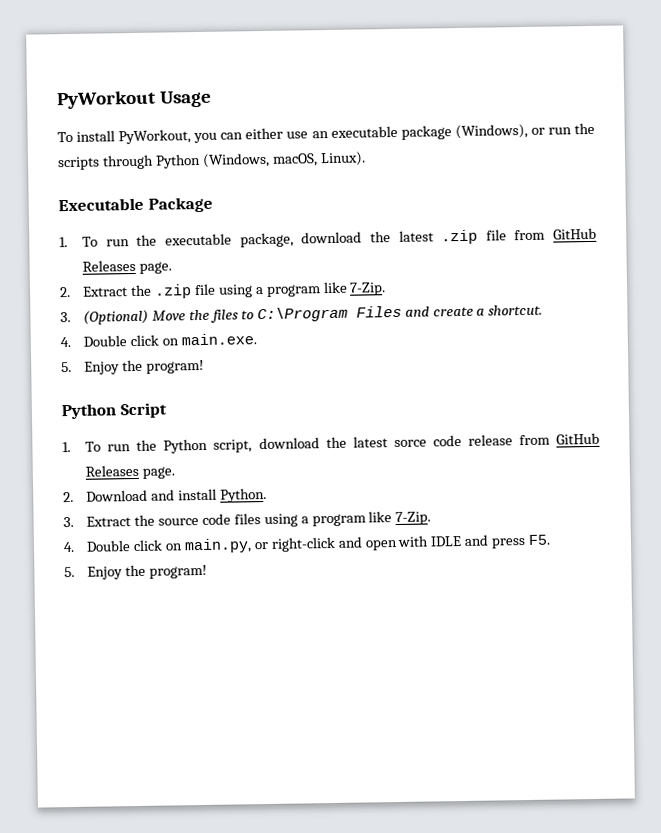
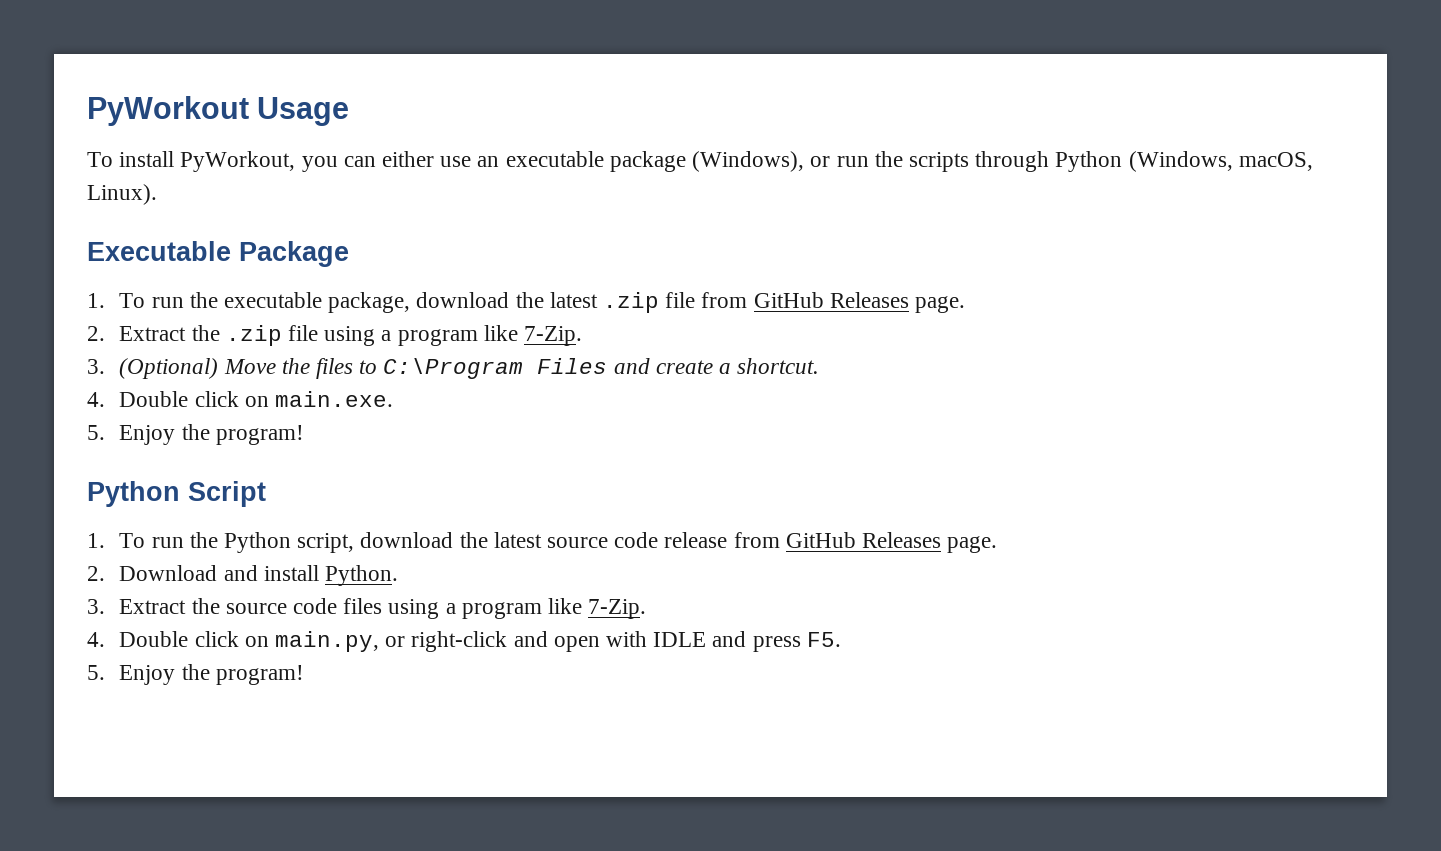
[393,439,427,448] sorce -> [547,537,609,548] source

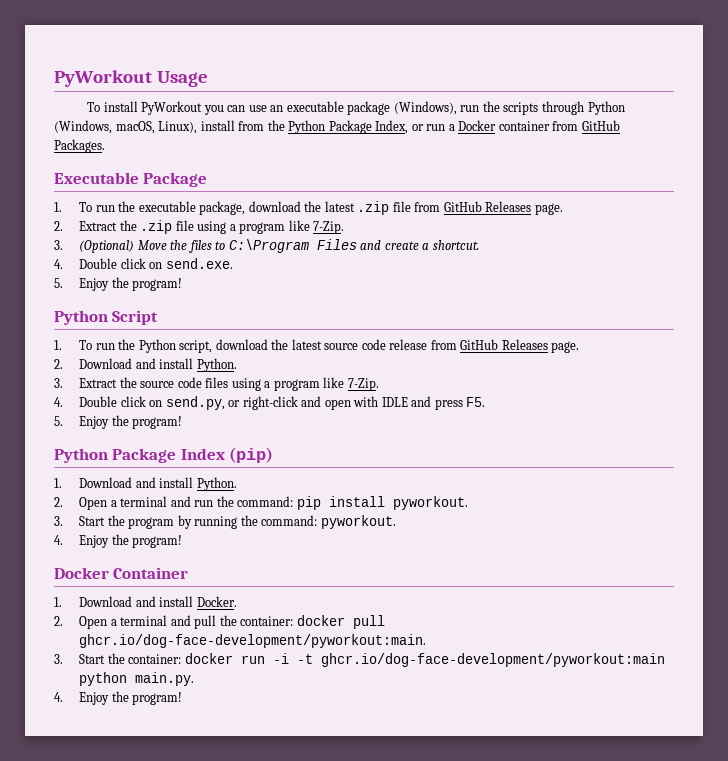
[180,151,296,172] PyWorkout, -> [141,101,203,115] PyWorkout
[382,151,435,167] either -> (246, 108) none
[810,156,831,167] or -> (457, 108) none
[87,184,157,205] Linux). -> [158,120,620,134] [54,139,105,153] Linux), install from the Python Package Index, or run a Docker container from GitHub Packages.
[274,391,393,407] main.exe. -> [165,258,233,269] send.exe.
[274,631,379,652] main.py, -> [165,396,225,410] send.py,
(304, 675) none -> [54,447,274,463] [54,477,237,491] [54,496,468,510] [54,515,396,529] [54,534,183,548] [54,567,189,579] [54,596,237,607] [54,615,385,629] [79,634,427,648] [54,653,665,667] [79,672,195,686] [54,691,183,705] // Python Package Index (pip) // 1. Download and install Python. // 2. Open a terminal and run the command: pip install pyworkout. // 3. Start the program by running the command: pyworkout. // 4. Enjoy the program! // Docker Container // 1. Download and install Docker. // 2. Open a terminal and pull the container: docker pull ghcr.io/dog-face-development/pyworkout:main. // 3. Start the container: docker run -i -t ghcr.io/dog-face-development/pyworkout:main python main.py. // 4. Enjoy the program!

